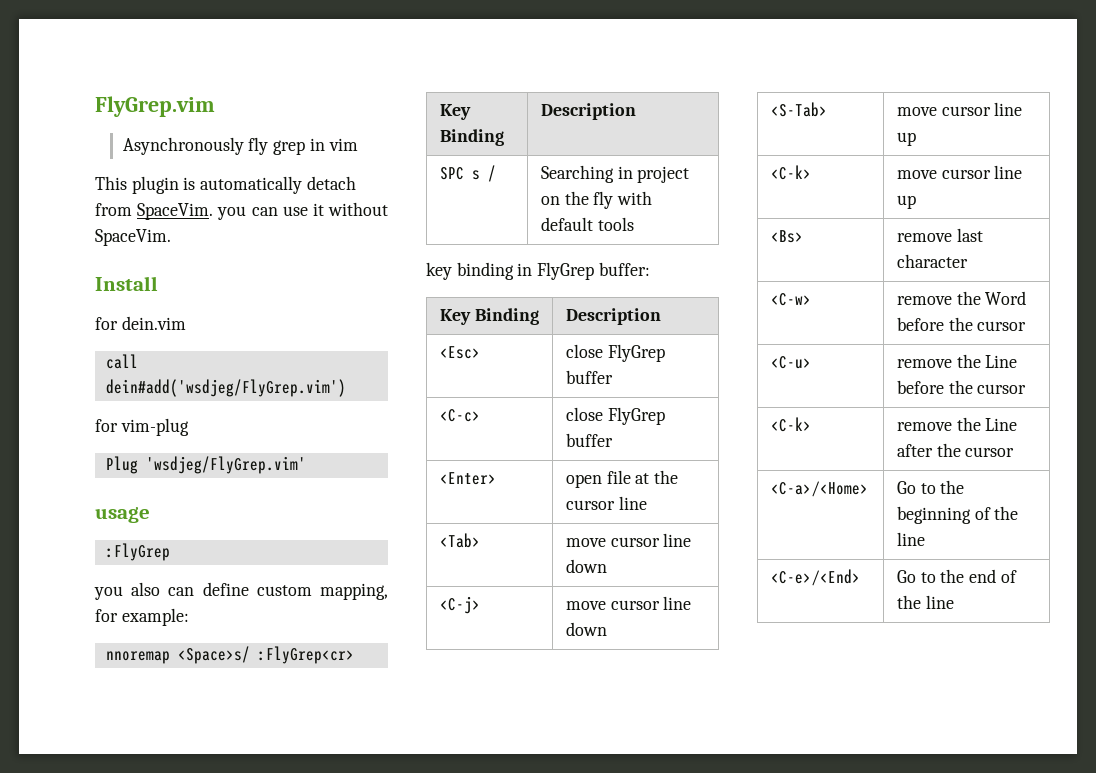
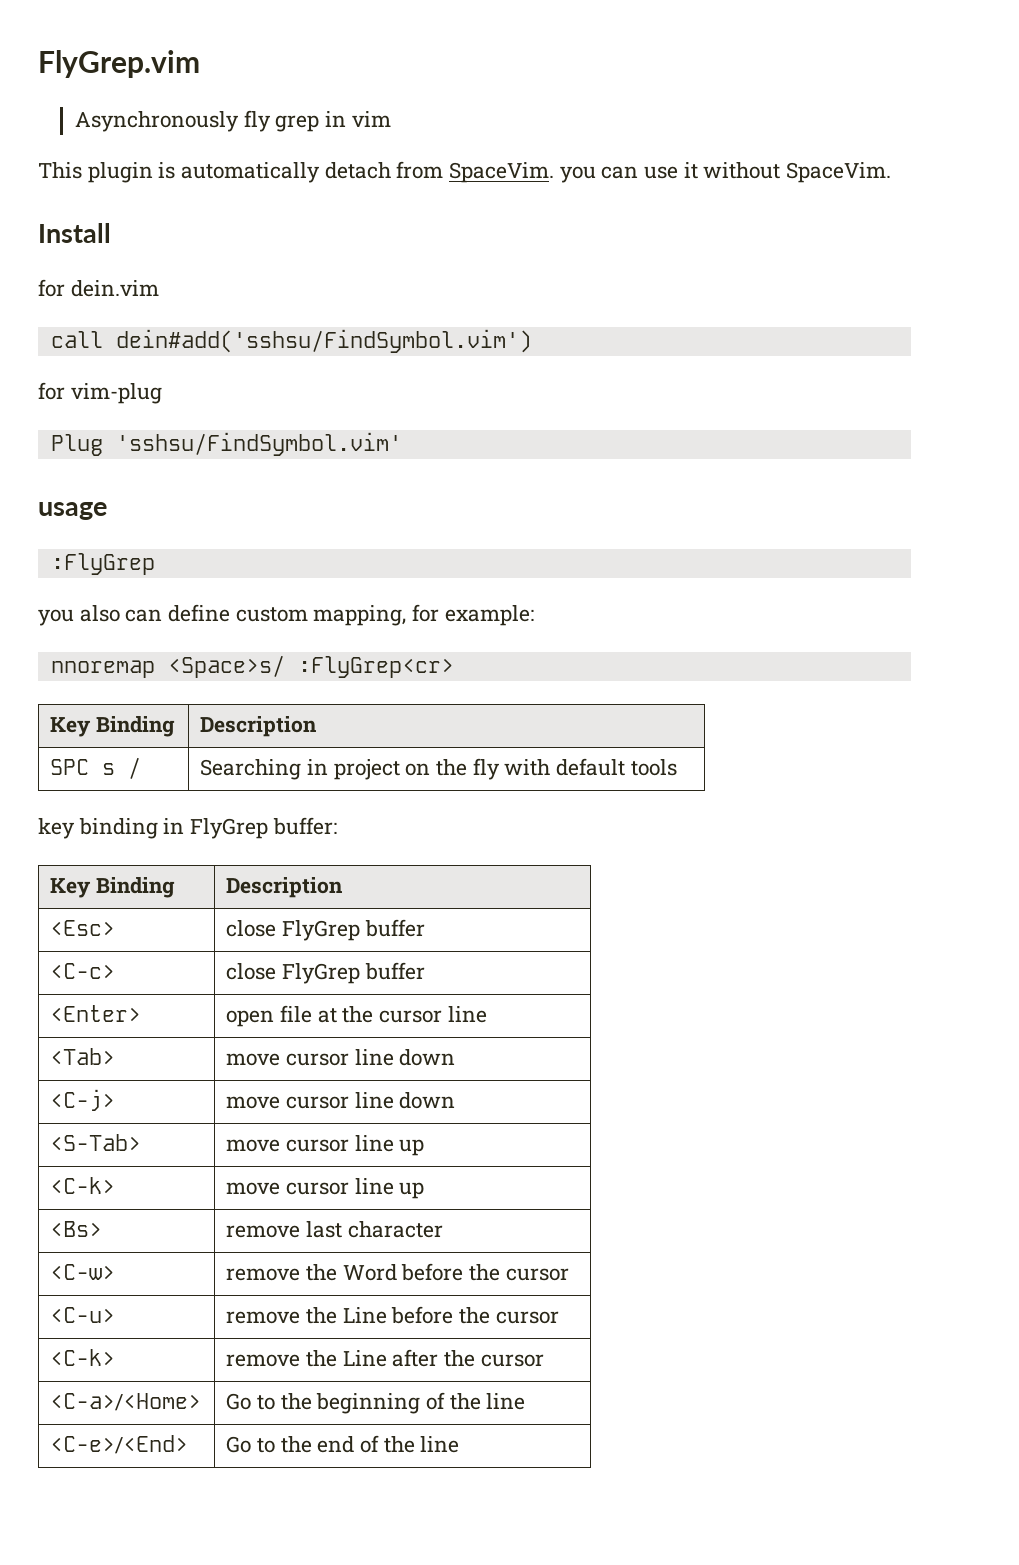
[105,379,346,397] dein#add('wsdjeg/FlyGrep.vim') -> [115,329,532,353] dein#add('sshsu/FindSymbol.vim')
[145,456,306,474] 'wsdjeg/FlyGrep.vim' -> [115,432,402,456] 'sshsu/FindSymbol.vim'

